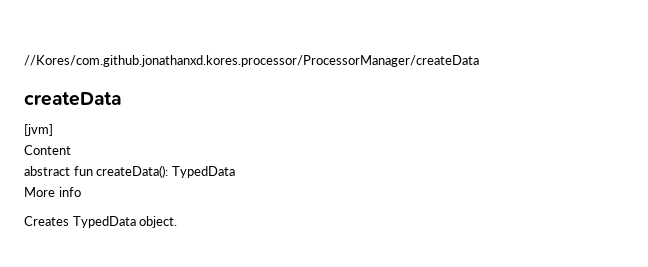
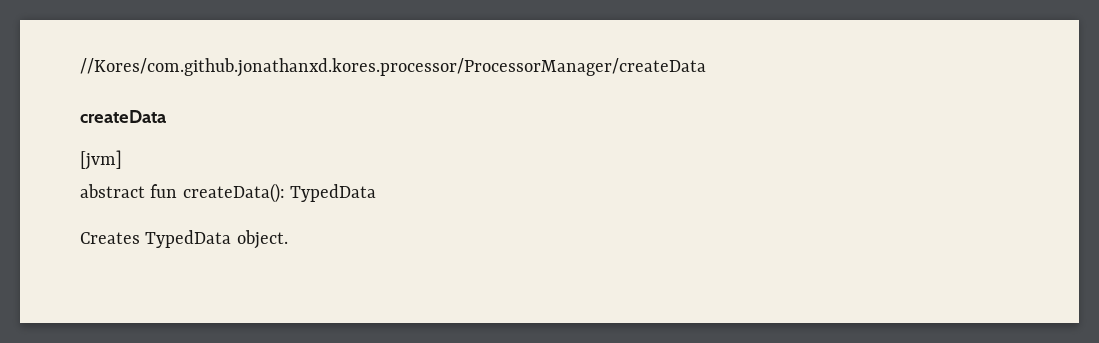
[24,145,71,155] // Content -> (122, 160) none
[24,187,81,197] // More info -> (376, 193) none

